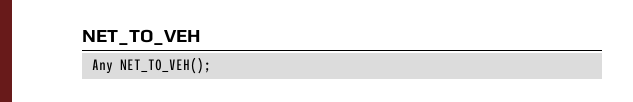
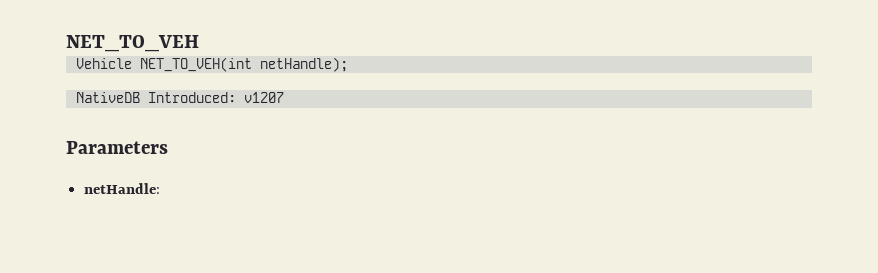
[91,57,211,74] Any NET_TO_VEH(); -> [75,57,348,72] [75,92,284,103] [66,141,168,154] [84,183,161,194] Vehicle NET_TO_VEH(int netHandle); // NativeDB Introduced: v1207 // Parameters // netHandle:

